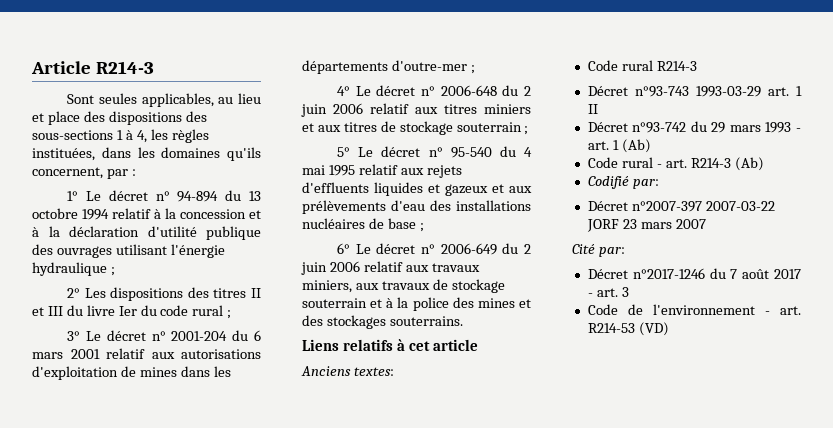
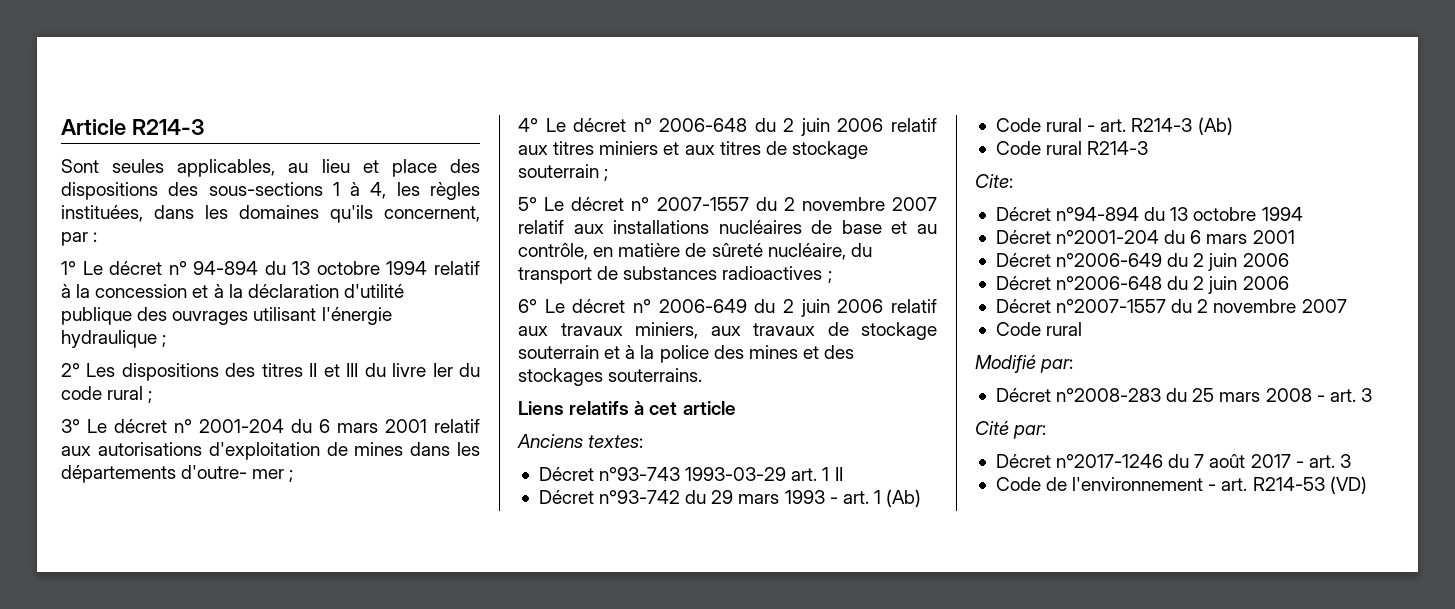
[391,60,467,71] d'outre-mer -> [181,465,285,479] d'outre- mer
[450,146,532,158] [302,164,462,178] [302,182,532,196] [302,200,531,214] [302,218,416,229] 95-540 du 4 mai 1995 relatif aux rejets d'effluents liquides et gazeux et aux prélèvements d'eau des installations nucléaires de base -> [656,197,937,211] [518,220,937,234] [518,243,872,260] [518,266,823,284] 2007-1557 du 2 novembre 2007 relatif aux installations nucléaires de base et au contrôle, en matière de sûreté nucléaire, du transport de substances radioactives
[587,60,697,71] // Code rural R214-3 -> (644, 441) none
[587,176,659,189] [587,201,775,212] [586,219,706,232] Codifié par: // Décret n°2007-397 2007-03-22 JORF 23 mars 2007 -> [995,141,1149,155] [975,174,1013,188] [995,207,1303,221] [995,230,1295,244] [995,253,1289,271] [995,276,1289,294] [995,299,1347,313] [995,322,1083,336] [975,354,1074,373] [995,388,1372,402] Code rural R214-3 // Cite: // Décret n°94-894 du 13 octobre 1994 // Décret n°2001-204 du 6 mars 2001 // Décret n°2006-649 du 2 juin 2006 // Décret n°2006-648 du 2 juin 2006 // Décret n°2007-1557 du 2 novembre 2007 // Code rural // Modifié par: // Décret n°2008-283 du 25 mars 2008 - art. 3

